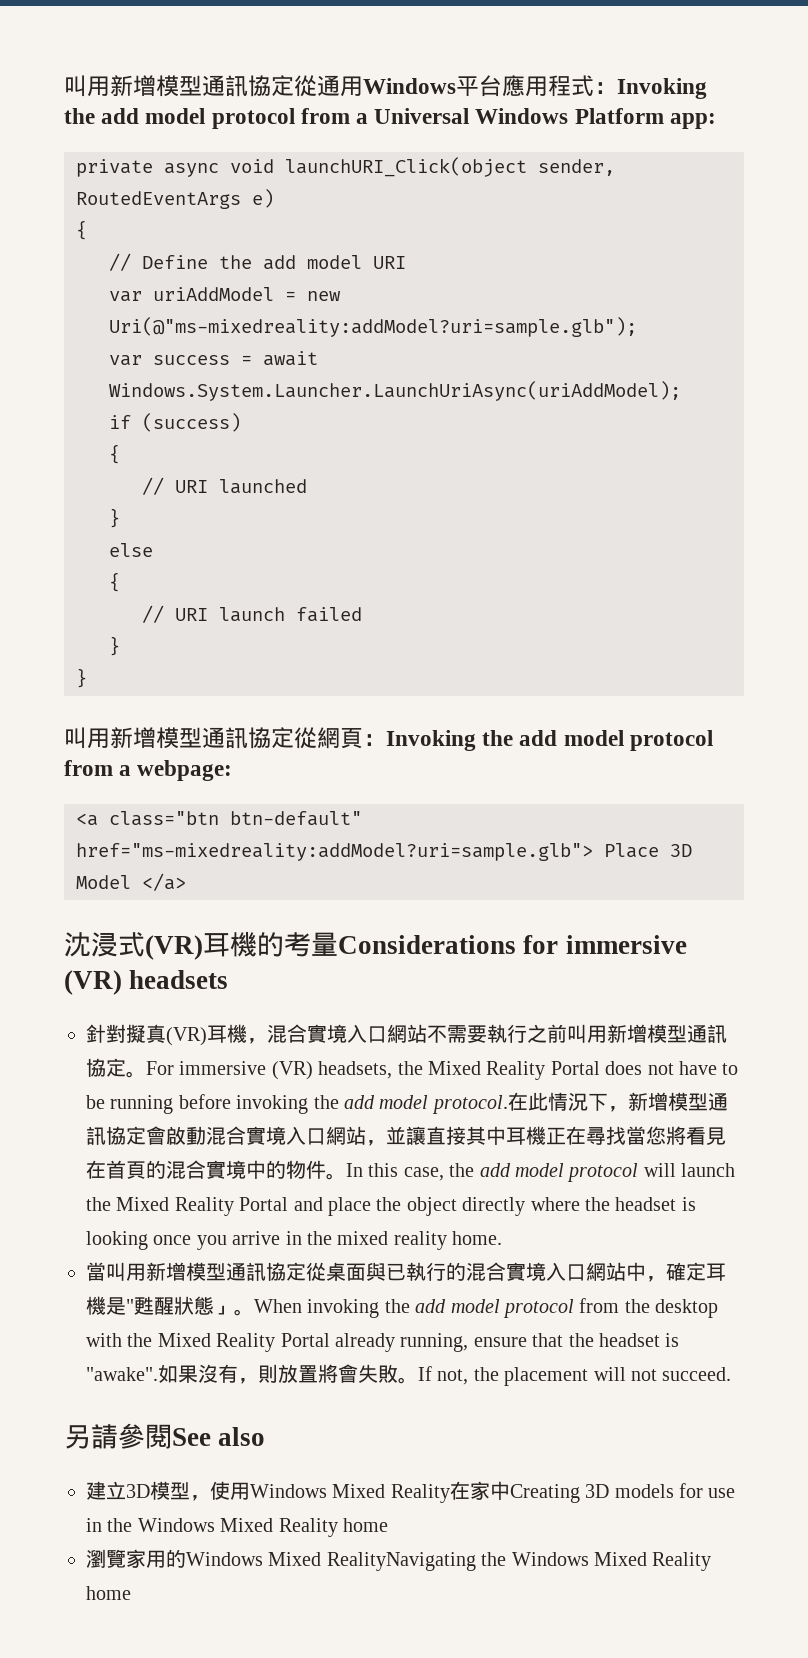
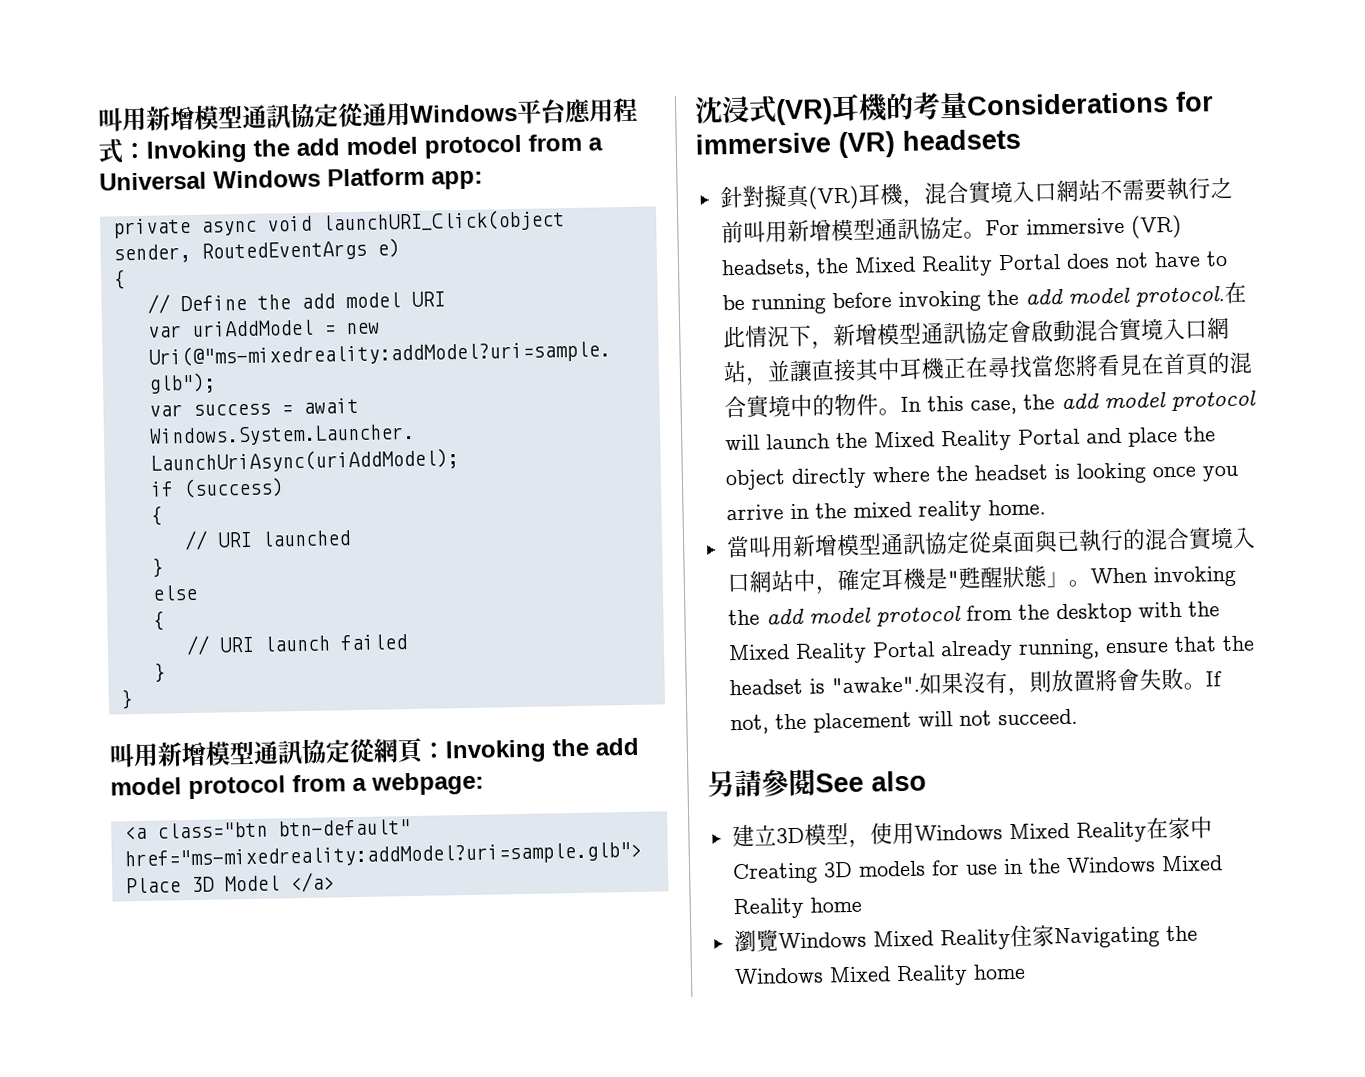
[126,1549,476,1571] 家用的Windows Mixed RealityNavigating -> [777,924,1160,951] Windows Mixed Reality住家Navigating

